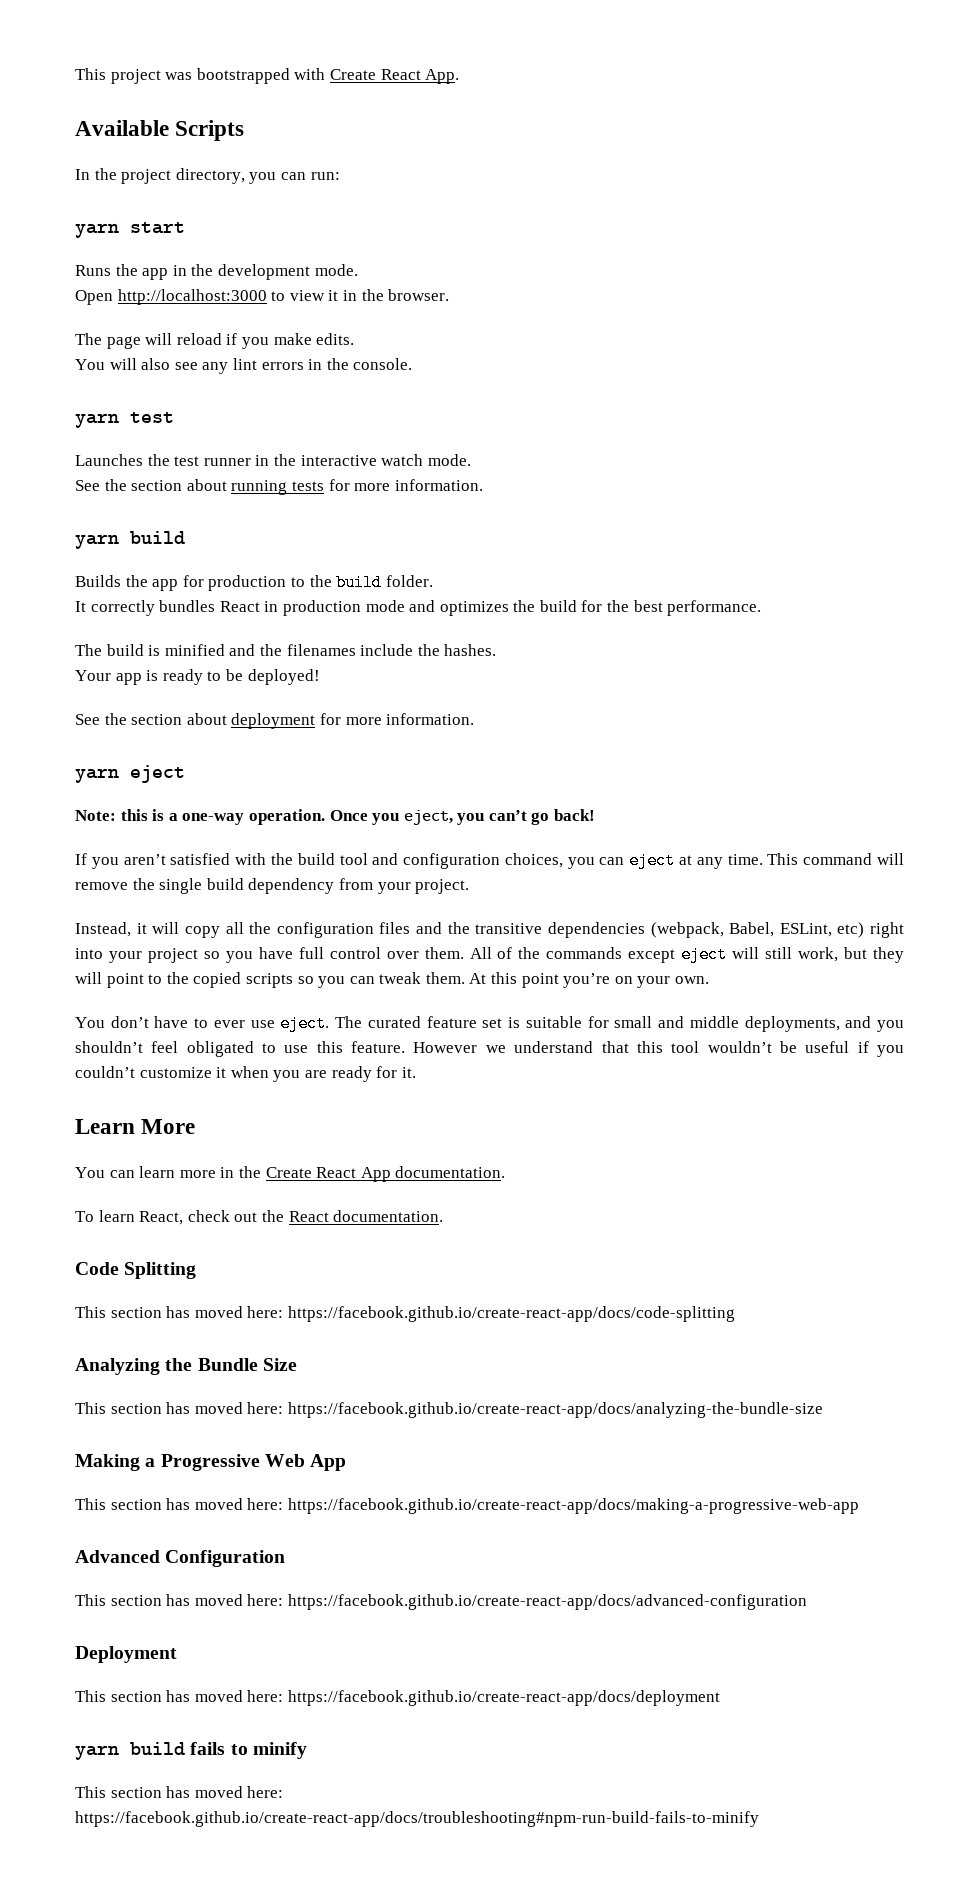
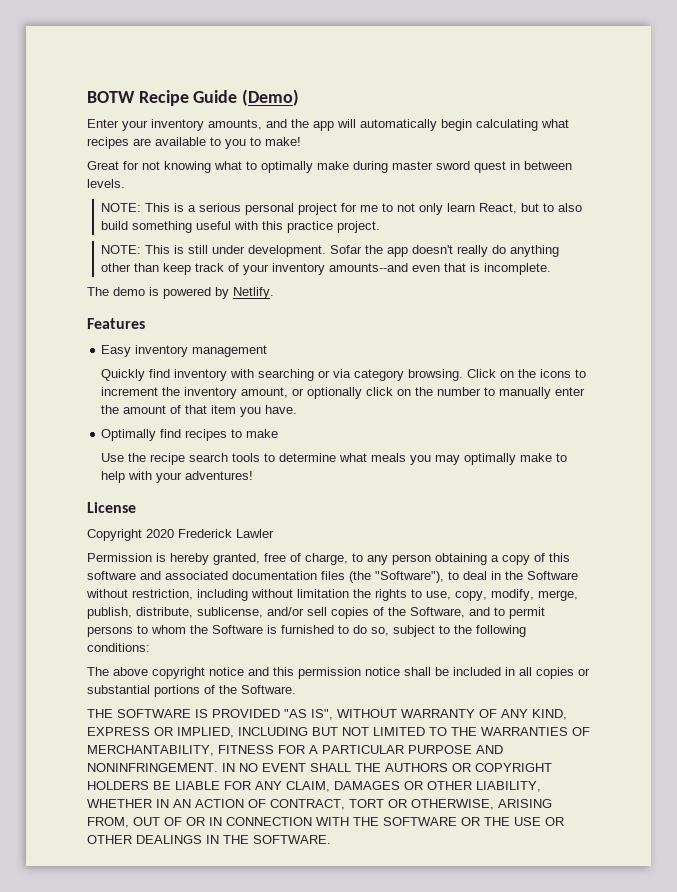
[75,68,460,84] [75,120,245,141] [75,168,340,184] [75,222,185,238] [75,264,358,280] [75,289,450,305] [75,333,355,349] [75,358,413,374] [75,412,174,428] [75,454,471,466] [75,479,483,495] [75,531,185,549] [75,574,433,591] [75,600,762,616] [75,644,497,656] [75,669,320,685] [75,713,475,729] [75,765,185,783] [75,809,596,825] [75,852,904,869] [75,878,470,894] [75,922,904,938] [75,946,905,963] [75,972,710,988] [75,1015,904,1032] [75,1041,905,1057] [75,1066,416,1082] [75,1119,196,1134] [75,1166,506,1182] [75,1210,444,1225] [75,1262,197,1279] [75,1306,735,1322] [75,1358,297,1375] [75,1402,823,1418] [75,1454,347,1471] [75,1498,859,1514] [75,1550,286,1567] [75,1594,807,1610] [75,1646,177,1663] [75,1690,720,1706] [75,1742,307,1760] [75,1786,284,1798] [75,1811,759,1827] This project was bootstrapped with Create React App. // Available Scripts // In the project directory, you can run: // yarn start // Runs the app in the development mode. // Open http://localhost:3000 to view it in the browser. // The page will reload if you make edits. // You will also see any lint errors in the console. // yarn test // Launches the test runner in the interactive watch mode. // See the section about running tests for more information. // yarn build // Builds the app for production to the build folder. // It correctly bundles React in production mode and optimizes the build for the best performance. // The build is minified and the filenames include the hashes. // Your app is ready to be deployed! // See the section about deployment for more information. // yarn eject // Note: this is a one-way operation. Once you eject, you can’t go back! // If you aren’t satisfied with the build tool and configuration choices, you can eject at any time. This command will remove the single build dependency from your project. // Instead, it will copy all the configuration files and the transitive dependencies (webpack, Babel, ESLint, etc) right into your project so you have full control over them. All of the commands except eject will still work, but they will point to the copied scripts so you can tweak them. At this point you’re on your own. // You don’t have to ever use eject. The curated feature set is suitable for small and middle deployments, and you shouldn’t feel obligated to use this feature. However we understand that this tool wouldn’t be useful if you couldn’t customize it when you are ready for it. // Learn More // You can learn more in the Create React App documentation. // To learn React, check out the React documentation. // Code Splitting // This section has moved here: https://facebook.github.io/create-react-app/docs/code-splitting // Analyzing the Bundle Size // This section has moved here: https://facebook.github.io/create-react-app/docs/analyzing-the-bundle-size // Making a Progressive Web App // This section has moved here: https://facebook.github.io/create-react-app/docs/making-a-progressive-web-app // Advanced Configuration // This section has moved here: https://facebook.github.io/create-react-app/docs/advanced-configuration // Deployment // This section has moved here: https://facebook.github.io/create-react-app/docs/deployment // yarn build fails to minify // This section has moved here: https://facebook.github.io/create-react-app/docs/troubleshooting#npm-run-build-fails-to-minify -> [87,89,300,106] [87,119,569,131] [87,137,301,149] [87,161,572,173] [87,179,125,188] [101,203,583,215] [101,221,381,233] [101,245,560,257] [101,263,552,275] [87,287,274,299] [87,318,145,329] [101,345,268,357] [101,369,587,381] [101,387,586,399] [101,405,298,417] [101,429,279,441] [101,453,568,465] [101,471,254,483] [87,502,136,513] [87,529,274,541] [87,553,570,565] [87,571,578,583] [86,589,578,601] [87,607,545,619] [87,625,526,637] [87,643,150,652] [87,667,590,679] [87,685,296,697] [87,709,567,720] [87,727,590,738] [87,745,503,756] [87,763,552,772] [87,781,541,792] [87,799,552,810] [87,817,564,828] [87,835,331,844] BOTW Recipe Guide (Demo) // Enter your inventory amounts, and the app will automatically begin calculating what recipes are available to you to make! // Great for not knowing what to optimally make during master sword quest in between levels. // NOTE: This is a serious personal project for me to not only learn React, but to also build something useful with this practice project. // NOTE: This is still under development. Sofar the app doesn't really do anything other than keep track of your inventory amounts--and even that is incomplete. // The demo is powered by Netlify. // Features // Easy inventory management // Quickly find inventory with searching or via category browsing. Click on the icons to increment the inventory amount, or optionally click on the number to manually enter the amount of that item you have. // Optimally find recipes to make // Use the recipe search tools to determine what meals you may optimally make to help with your adventures! // License // Copyright 2020 Frederick Lawler // Permission is hereby granted, free of charge, to any person obtaining a copy of this software and associated documentation files (the "Software"), to deal in the Software without restriction, including without limitation the rights to use, copy, modify, merge, publish, distribute, sublicense, and/or sell copies of the Software, and to permit persons to whom the Software is furnished to do so, subject to the following conditions: // The above copyright notice and this permission notice shall be included in all copies or substantial portions of the Software. // THE SOFTWARE IS PROVIDED "AS IS", WITHOUT WARRANTY OF ANY KIND, EXPRESS OR IMPLIED, INCLUDING BUT NOT LIMITED TO THE WARRANTIES OF MERCHANTABILITY, FITNESS FOR A PARTICULAR PURPOSE AND NONINFRINGEMENT. IN NO EVENT SHALL THE AUTHORS OR COPYRIGHT HOLDERS BE LIABLE FOR ANY CLAIM, DAMAGES OR OTHER LIABILITY, WHETHER IN AN ACTION OF CONTRACT, TORT OR OTHERWISE, ARISING FROM, OUT OF OR IN CONNECTION WITH THE SOFTWARE OR THE USE OR OTHER DEALINGS IN THE SOFTWARE.

